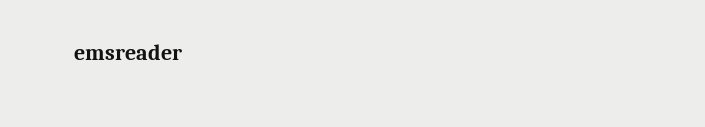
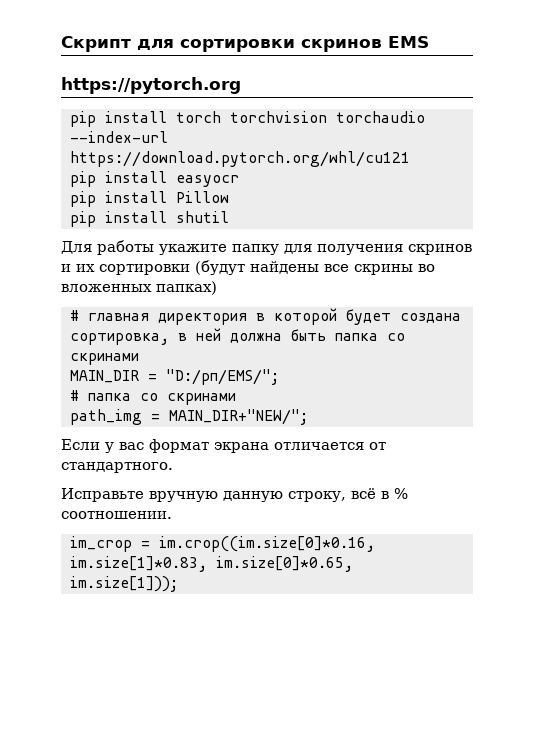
[74,44,182,60] emsreader -> [61,36,429,52] [61,77,241,94] [69,111,425,127] [69,131,168,143] [69,151,410,167] [69,171,239,187] [69,191,229,207] [69,211,229,227] [61,240,472,255] [61,260,435,275] [61,281,217,295] [69,308,461,325] [69,328,405,345] [69,353,139,365] [69,369,279,385] [69,390,236,405] [69,409,308,425] [61,439,386,453] [61,462,173,473] [61,488,408,502] [61,511,172,519] [69,536,375,552] [69,556,353,572] [69,576,178,592] Скрипт для сортировки скринов EMS // https://pytorch.org // pip install torch torchvision torchaudio --index-url https://download.pytorch.org/whl/cu121 // pip install easyocr // pip install Pillow // pip install shutil // Для работы укажите папку для получения скринов и их сортировки (будут найдены все скрины во вложенных папках) // # главная директория в которой будет создана сортировка, в ней должна быть папка со скринами // MAIN_DIR = "D:/рп/EMS/"; // # папка со скринами // path_img = MAIN_DIR+"NEW/"; // Если у вас формат экрана отличается от стандартного. // Исправьте вручную данную строку, всё в % соотношении. // im_crop = im.crop((im.size[0]*0.16, im.size[1]*0.83, im.size[0]*0.65, im.size[1]));

